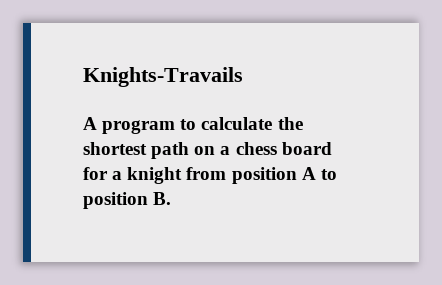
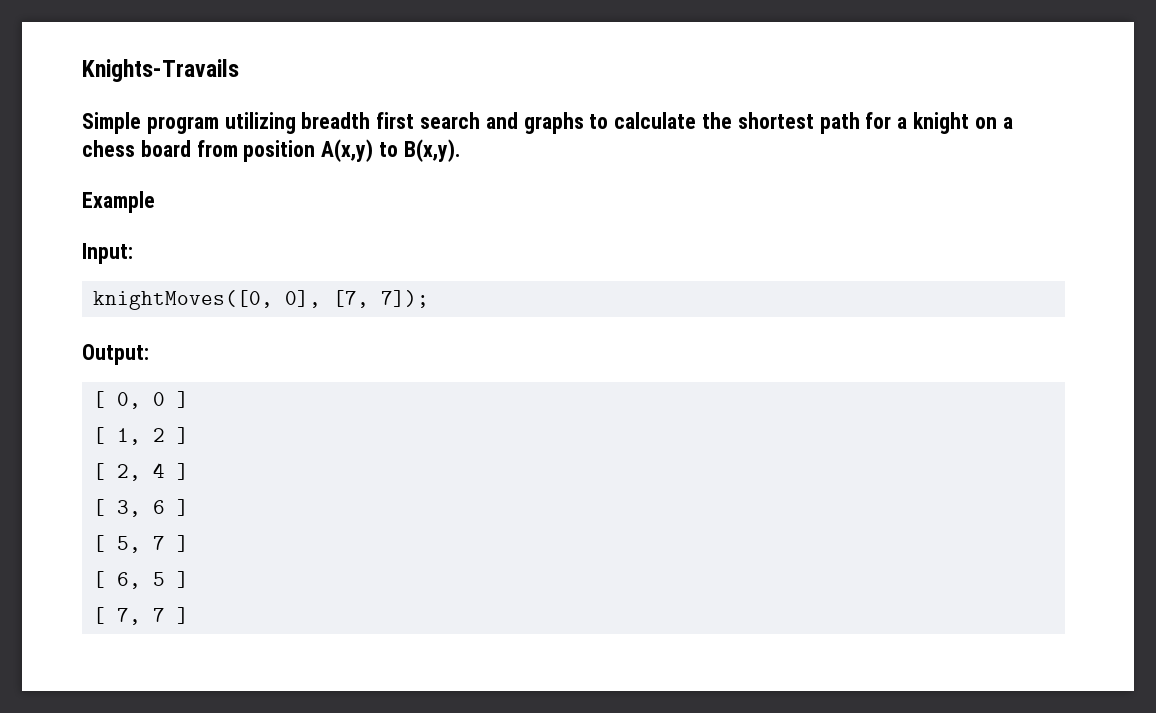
[83,117,176,134] A program -> [82,112,584,134] Simple program utilizing breadth first search and graphs
(190, 150) none -> [865,112,970,134] for a knight
[83,167,337,184] [83,192,172,209] for a knight from position A to position B. -> [196,139,460,162] [82,191,155,213] [82,243,133,264] [93,290,430,310] [82,344,149,365] [93,391,190,409] [93,427,190,445] [93,463,190,481] [93,499,190,517] [93,535,190,553] [93,571,190,589] [93,607,190,625] from position A(x,y) to B(x,y). // Example // Input: // knightMoves([0, 0], [7, 7]); // Output: // [ 0, 0 ] // [ 1, 2 ] // [ 2, 4 ] // [ 3, 6 ] // [ 5, 7 ] // [ 6, 5 ] // [ 7, 7 ]

